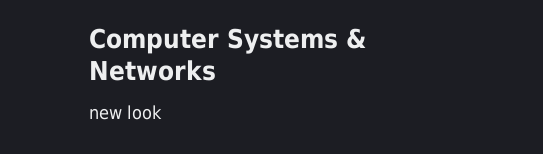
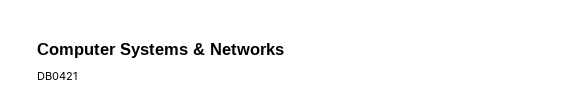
[89,105,162,120] new look -> [37,72,77,80] DB0421

